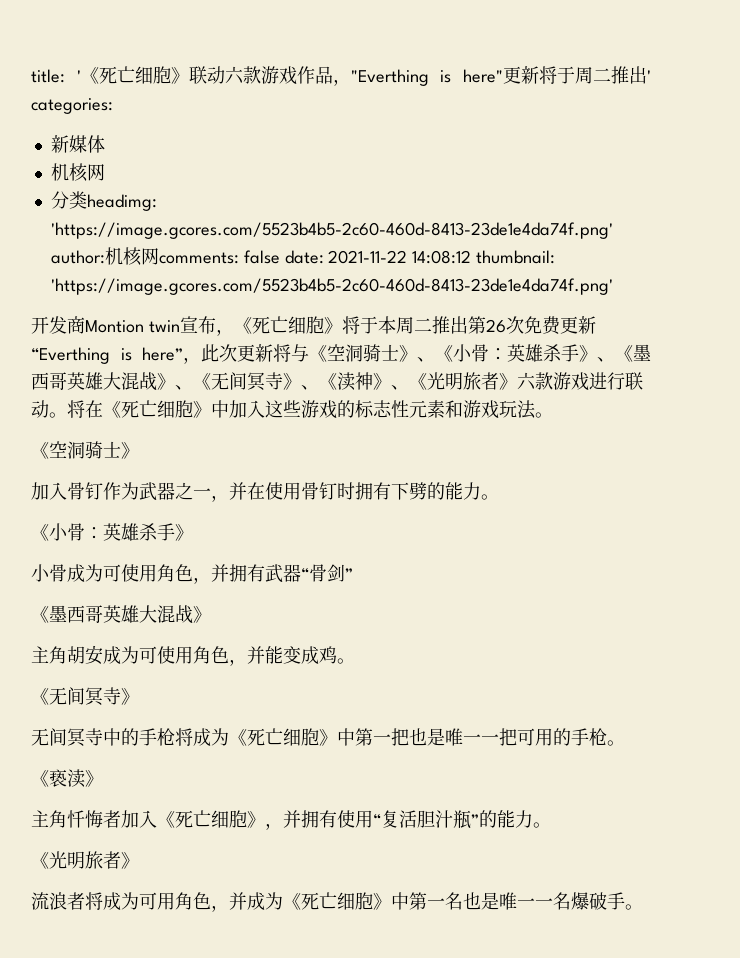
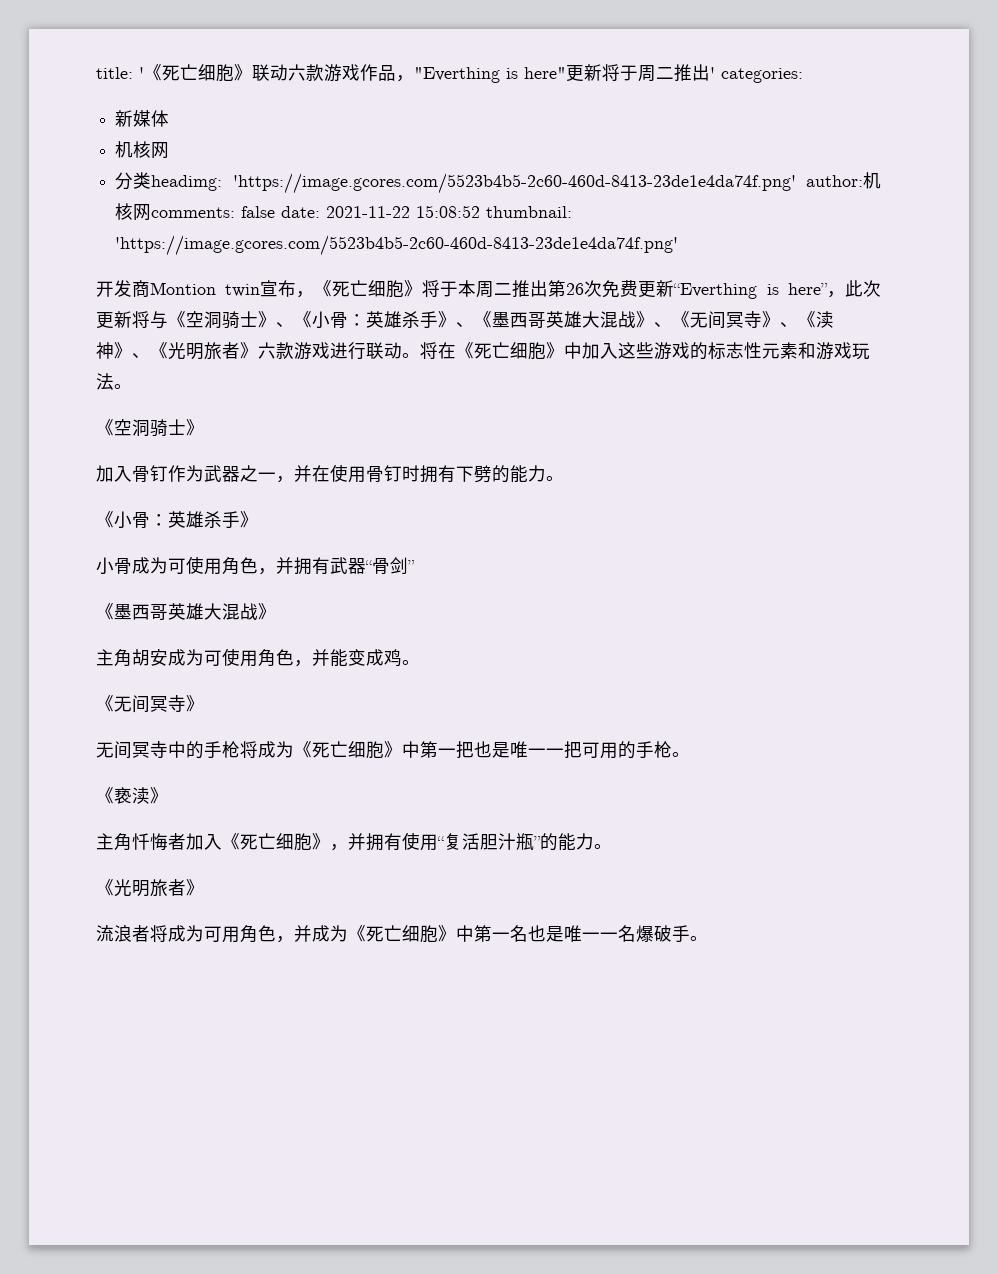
[412,250,472,264] 14:08:12 -> [416,205,481,218] 15:08:52

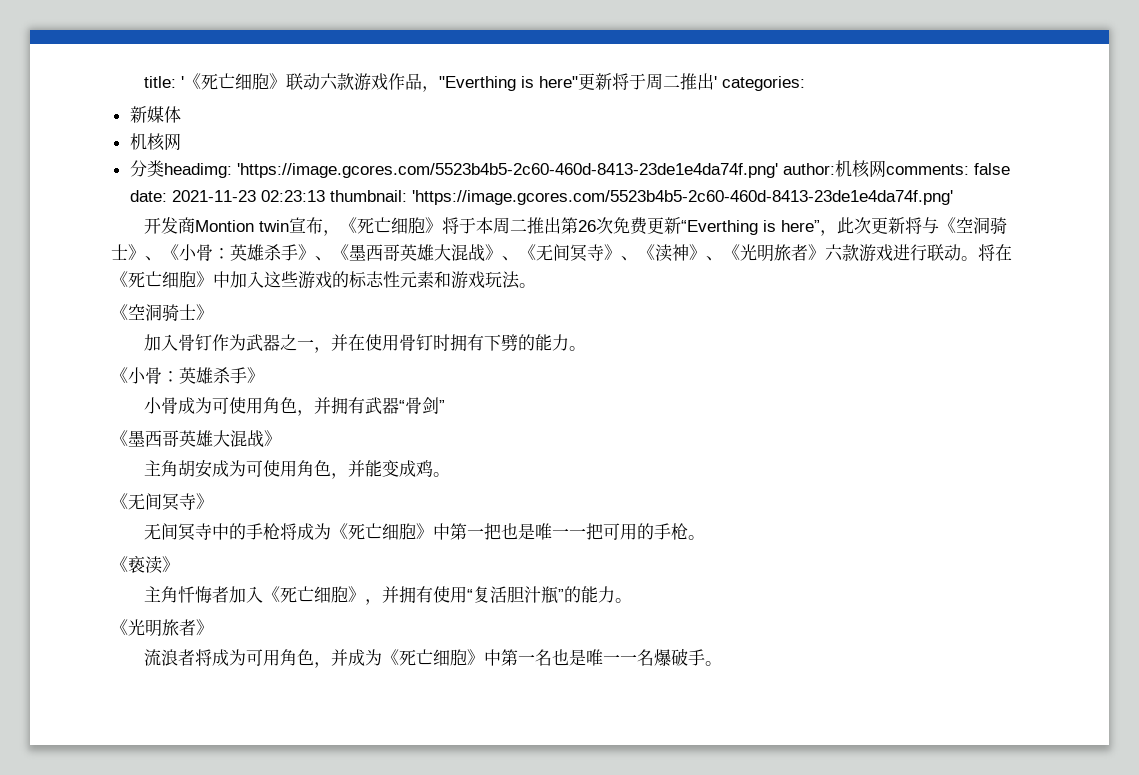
[326,205,481,218] 2021-11-22 15:08:52 -> [171,190,325,202] 2021-11-23 02:23:13

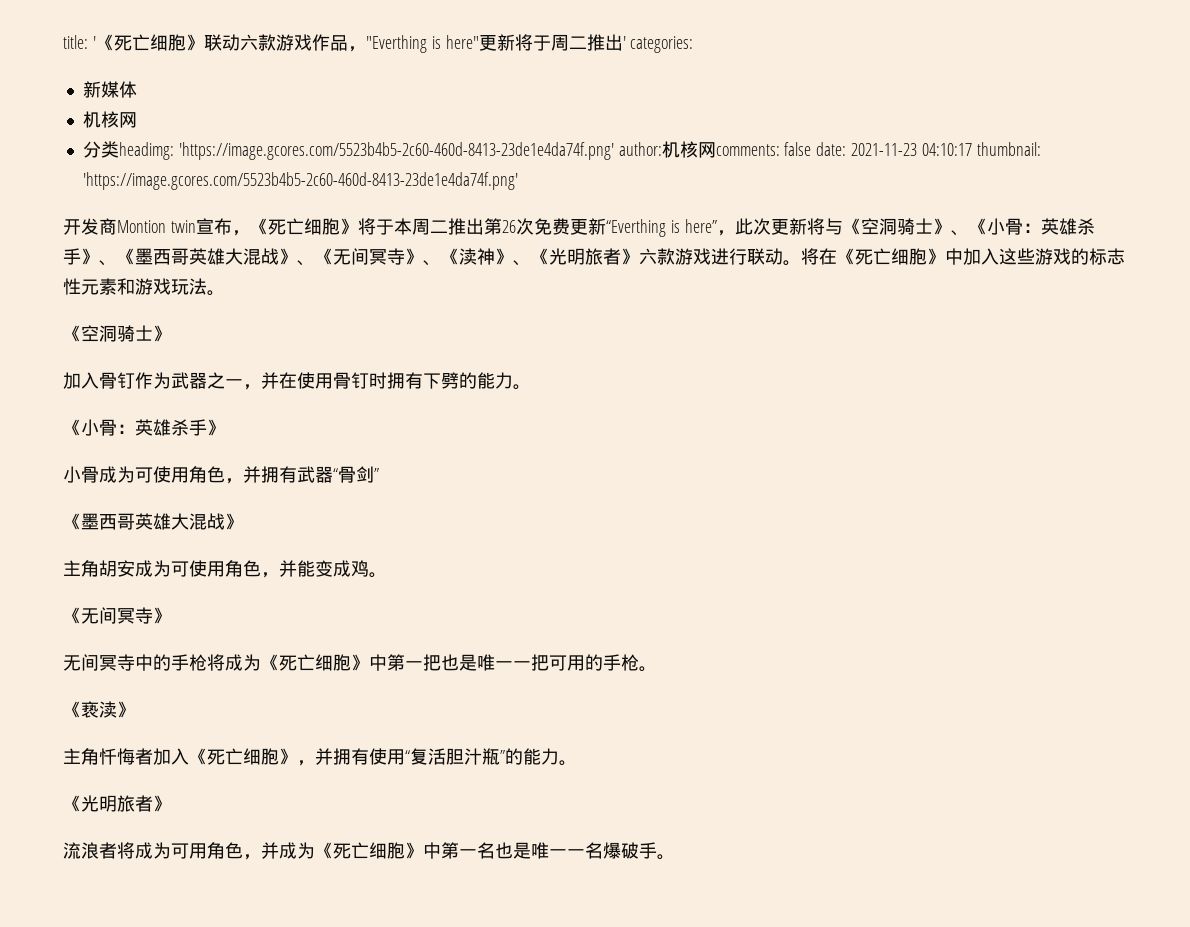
[260,190,325,202] 02:23:13 -> [921,143,972,156] 04:10:17

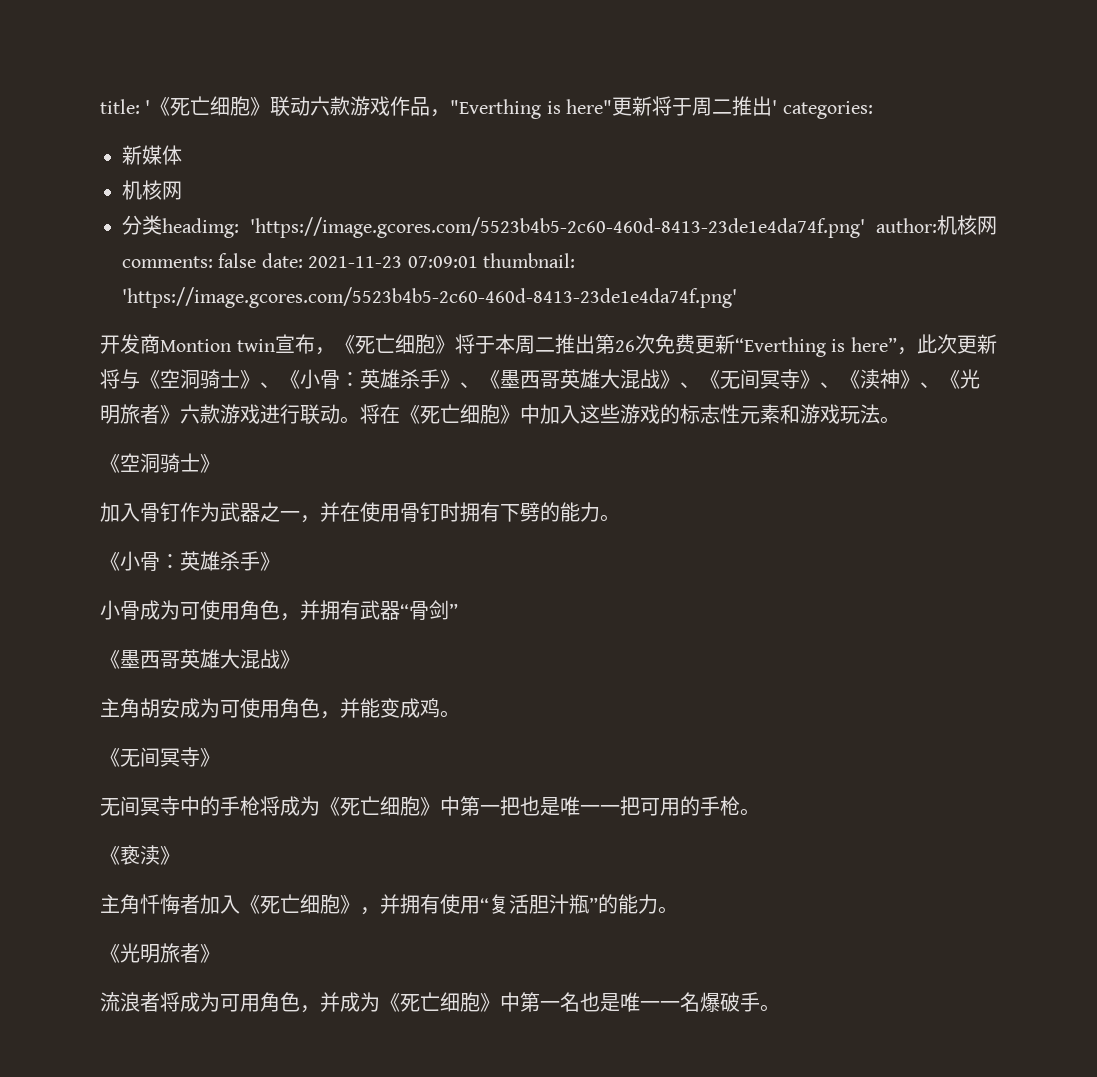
[921,143,972,156] 04:10:17 -> [407,256,478,268] 07:09:01

